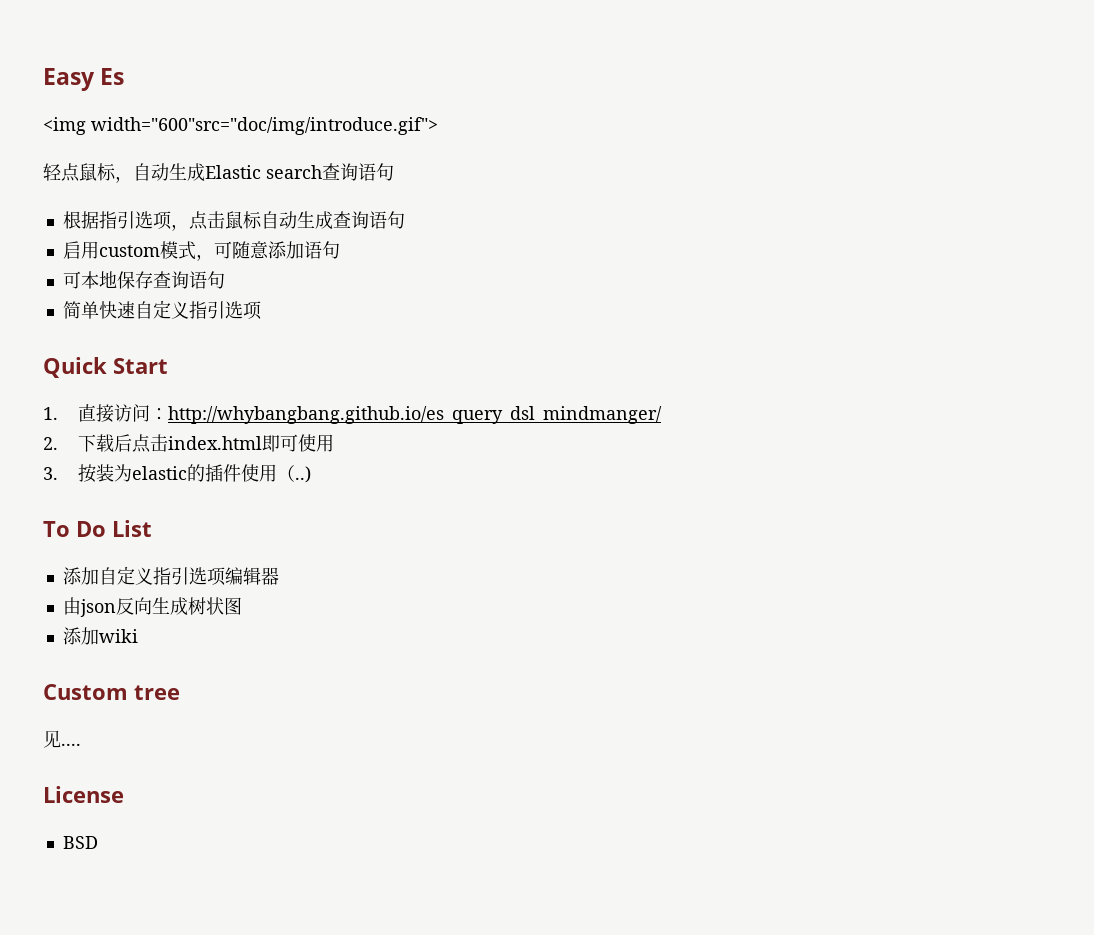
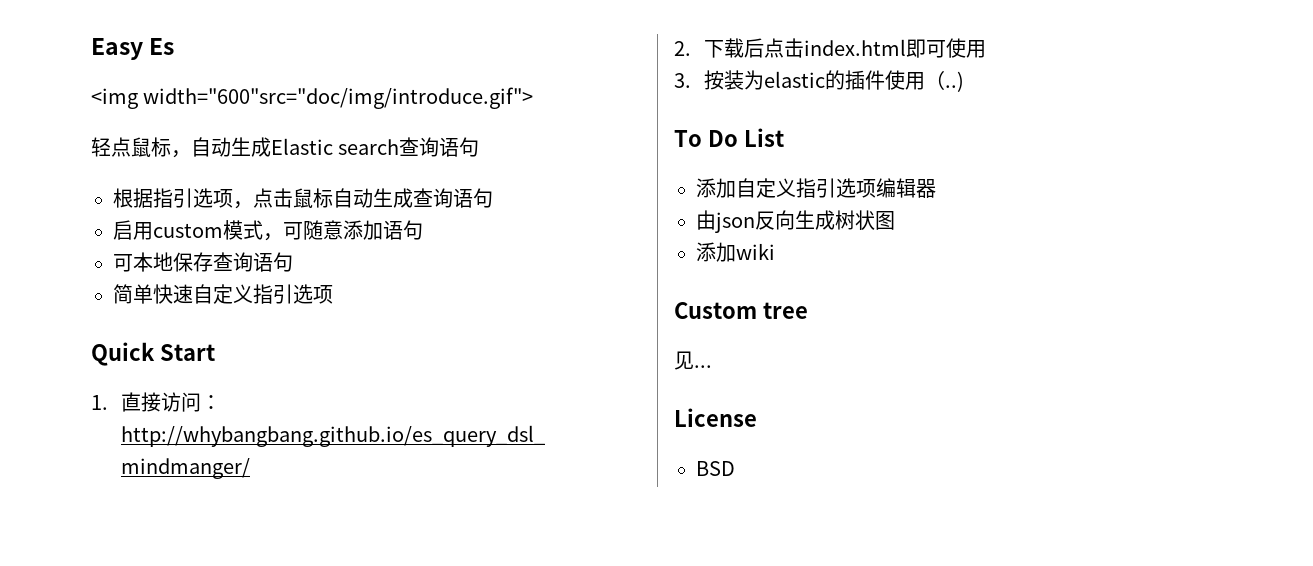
[61,743,81,746] .... -> [694,365,712,368] ...

